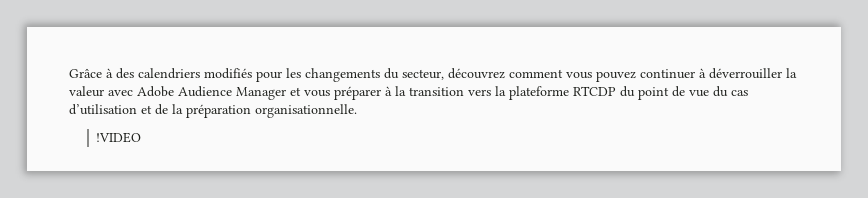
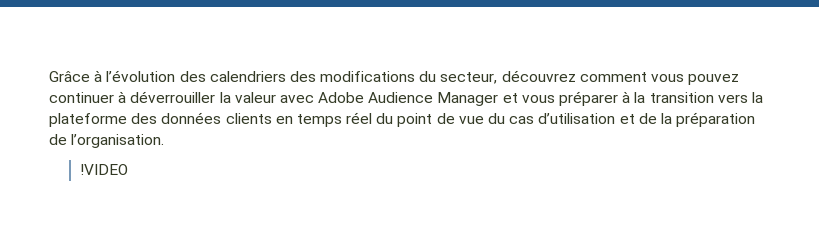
(113, 73) none -> [106,70,176,82] l’évolution
[204,68,380,82] modifiés pour les changements -> [289,71,416,82] des modifications
[573,86,616,96] RTCDP -> [131,112,373,127] des données clients en temps réel
[255,104,357,118] organisationnelle. -> [49,134,165,148] de l’organisation.

